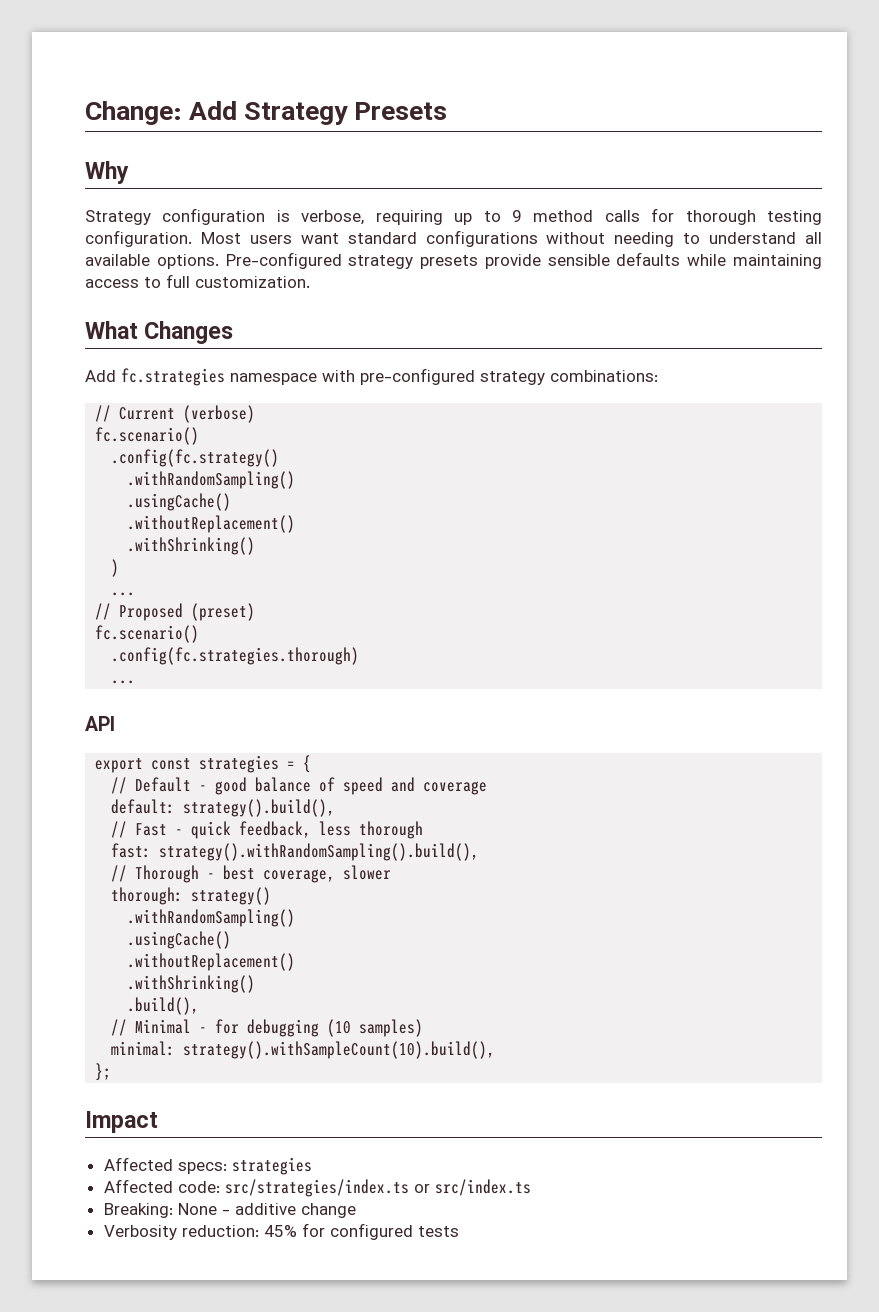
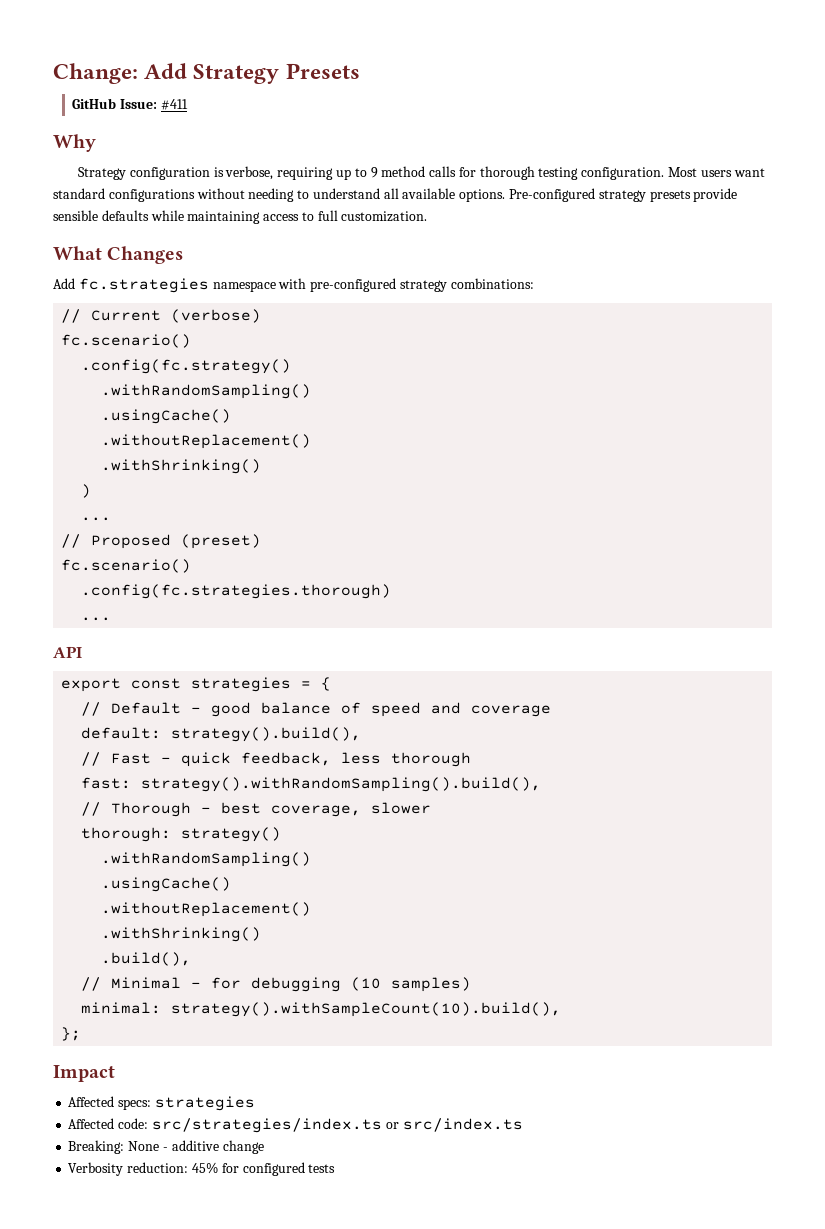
(448, 111) none -> [72,98,188,110] // GitHub Issue: #411

